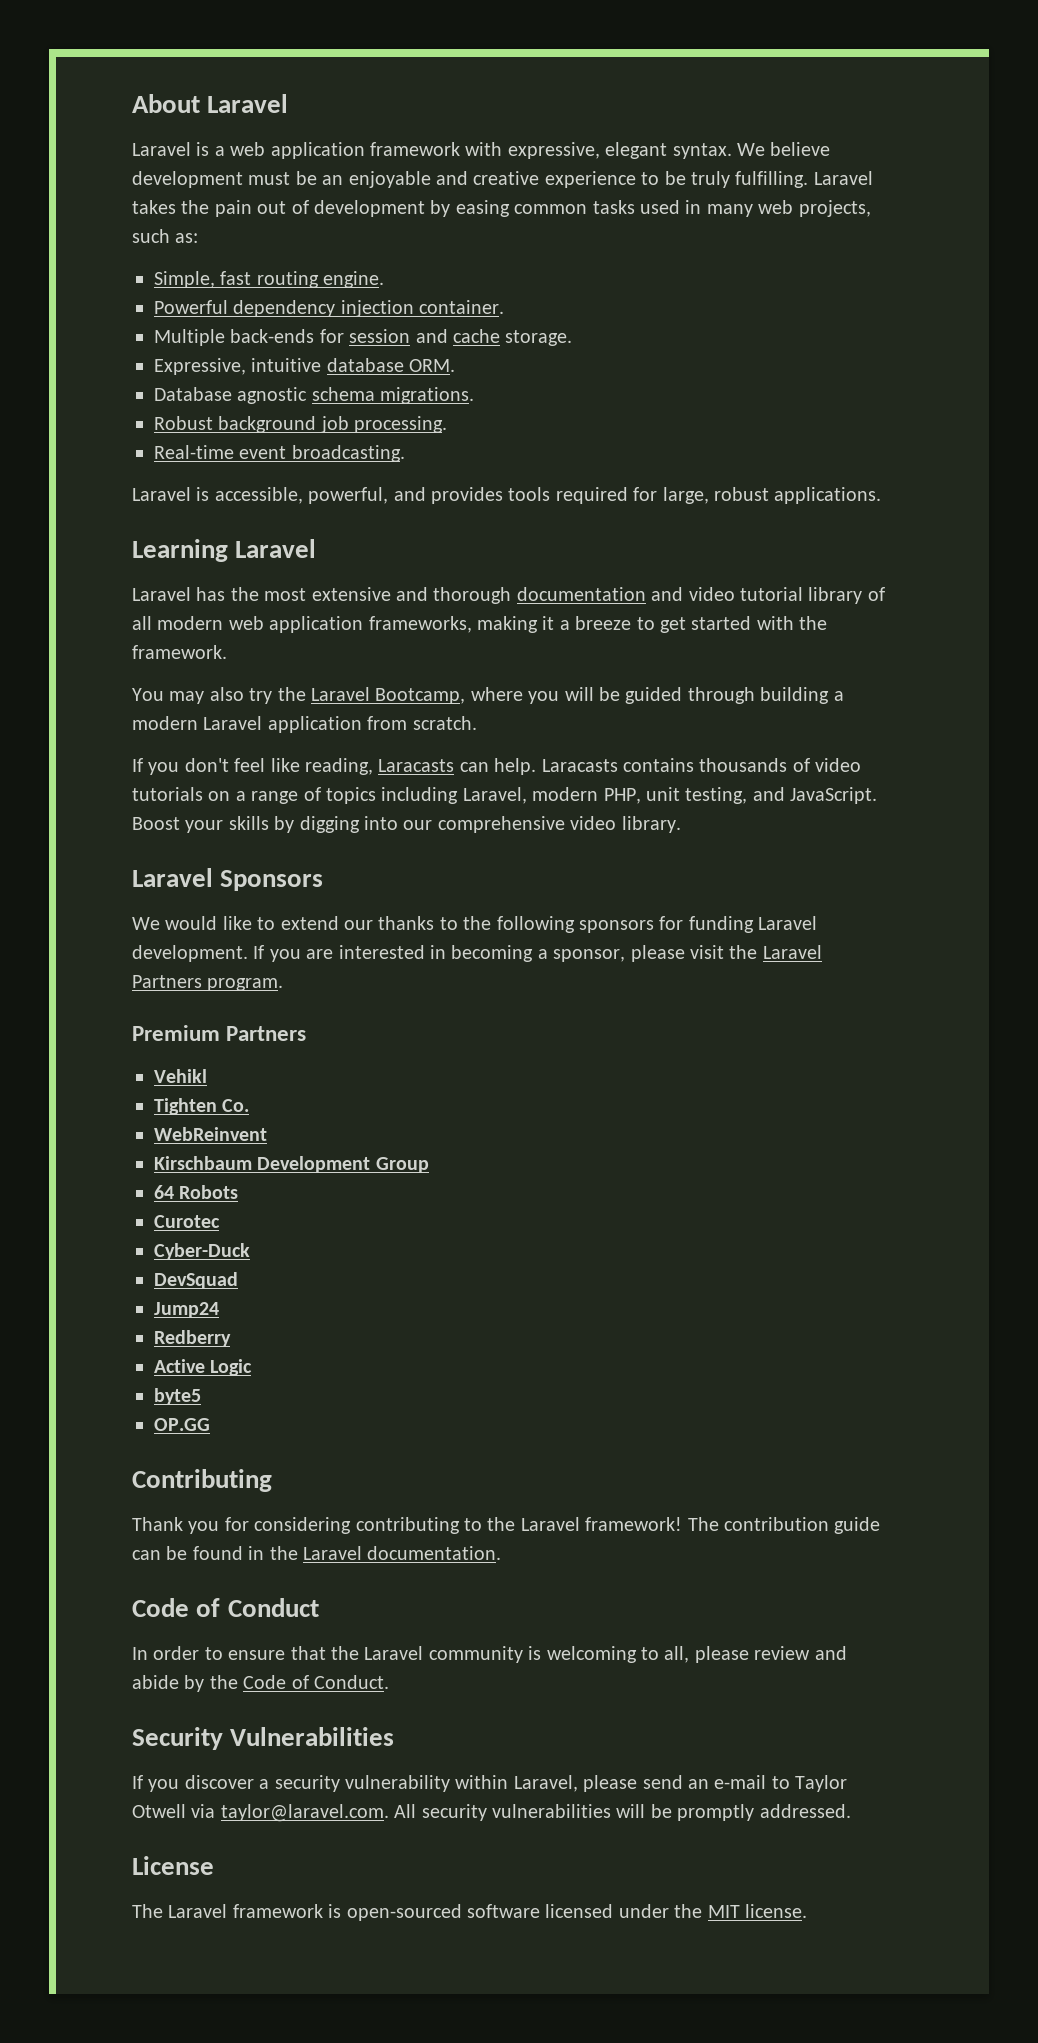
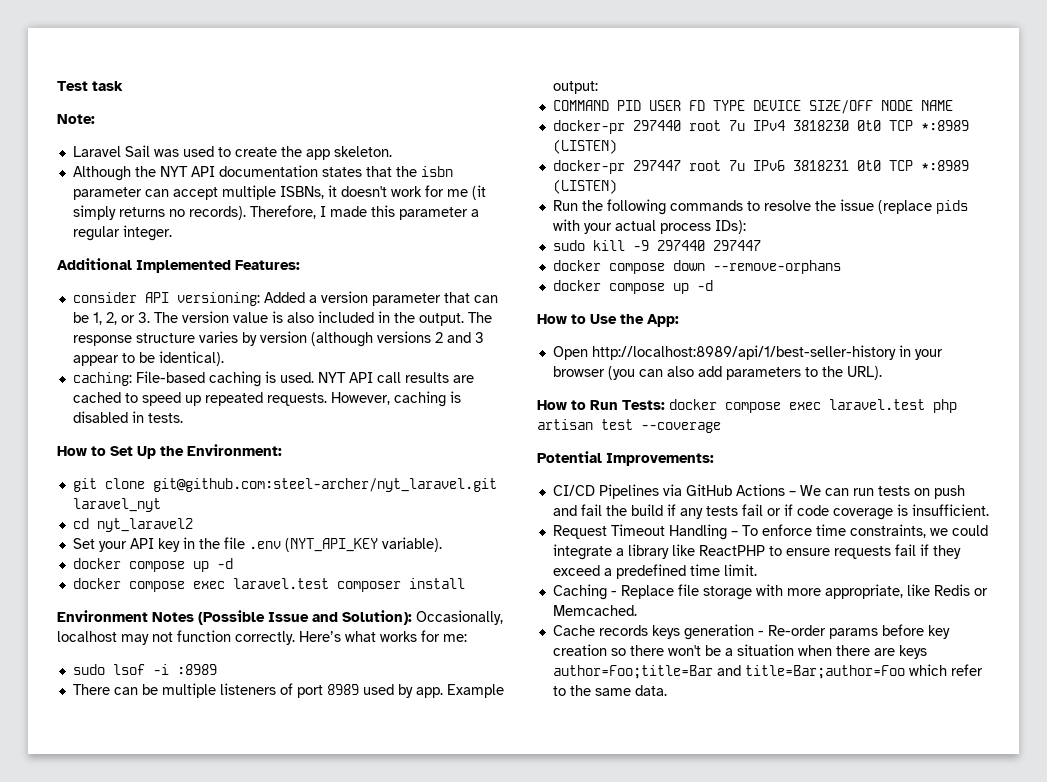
[132,94,289,113] [132,142,831,159] [132,171,873,188] [132,200,871,217] [132,229,199,243] [154,271,385,288] [154,300,505,317] [154,329,573,346] [154,358,456,375] [154,387,475,404] [154,416,448,433] [154,445,405,462] [132,487,882,504] [132,539,317,562] [132,587,885,604] [132,616,828,633] [132,645,227,659] [132,687,844,704] [132,716,477,733] [132,758,862,775] [132,787,878,804] [132,816,681,833] [132,868,324,891] [132,916,818,933] [132,945,822,962] [132,975,284,991] [132,1025,307,1041] [154,1069,207,1083] [154,1098,250,1115] [154,1127,267,1141] [154,1156,429,1173] [154,1185,239,1199] [154,1215,220,1228] [154,1243,250,1260] [154,1272,238,1289] [154,1302,219,1318] [154,1330,231,1347] [154,1359,253,1376] [154,1388,201,1405] [154,1418,210,1431] [132,1469,272,1492] [132,1517,881,1534] [132,1546,502,1560] [132,1598,319,1617] [132,1646,847,1663] [132,1675,389,1692] [132,1727,395,1750] [132,1775,848,1792] [132,1804,851,1822] [132,1856,214,1875] [132,1904,807,1921] About Laravel // Laravel is a web application framework with expressive, elegant syntax. We believe development must be an enjoyable and creative experience to be truly fulfilling. Laravel takes the pain out of development by easing common tasks used in many web projects, such as: // Simple, fast routing engine. // Powerful dependency injection container. // Multiple back-ends for session and cache storage. // Expressive, intuitive database ORM. // Database agnostic schema migrations. // Robust background job processing. // Real-time event broadcasting. // Laravel is accessible, powerful, and provides tools required for large, robust applications. // Learning Laravel // Laravel has the most extensive and thorough documentation and video tutorial library of all modern web application frameworks, making it a breeze to get started with the framework. // You may also try the Laravel Bootcamp, where you will be guided through building a modern Laravel application from scratch. // If you don't feel like reading, Laracasts can help. Laracasts contains thousands of video tutorials on a range of topics including Laravel, modern PHP, unit testing, and JavaScript. Boost your skills by digging into our comprehensive video library. // Laravel Sponsors // We would like to extend our thanks to the following sponsors for funding Laravel development. If you are interested in becoming a sponsor, please visit the Laravel Partners program. // Premium Partners // Vehikl // Tighten Co. // WebReinvent // Kirschbaum Development Group // 64 Robots // Curotec // Cyber-Duck // DevSquad // Jump24 // Redberry // Active Logic // byte5 // OP.GG // Contributing // Thank you for considering contributing to the Laravel framework! The contribution guide can be found in the Laravel documentation. // Code of Conduct // In order to ensure that the Laravel community is welcoming to all, please review and abide by the Code of Conduct. // Security Vulnerabilities // If you discover a security vulnerability within Laravel, please send an e-mail to Taylor Otwell via taylor@laravel.com. All security vulnerabilities will be promptly addressed. // License // The Laravel framework is open-sourced software licensed under the MIT license. -> [57,81,123,91] [57,114,95,124] [72,145,392,160] [72,165,453,181] [72,185,486,200] [72,205,479,220] [72,225,172,241] [57,258,300,273] [72,291,498,306] [72,311,492,326] [72,331,484,347] [72,351,224,366] [72,371,474,387] [72,391,461,407] [72,411,183,423] [57,444,282,459] [72,478,497,492] [72,498,161,512] [72,518,193,532] [72,537,442,552] [72,558,233,572] [72,578,465,592] [57,610,503,625] [57,630,467,645] [72,664,217,675] [72,683,504,698] [552,81,598,94] [552,100,953,114] [552,120,969,134] [552,139,617,154] [552,160,969,174] [552,179,617,194] [552,199,968,215] [552,219,746,234] [552,240,761,251] [552,260,841,274] [552,280,713,294] [537,314,679,327] [552,345,943,360] [552,366,882,380] [537,399,957,413] [537,419,721,433] [537,451,714,466] [552,484,965,499] [552,504,989,520] [552,524,988,540] [552,544,961,560] [552,564,757,579] [552,584,988,600] [552,605,637,616] [552,624,950,640] [552,644,927,659] [552,664,983,679] [552,685,667,696] Test task // Note: // Laravel Sail was used to create the app skeleton. // Although the NYT API documentation states that the isbn parameter can accept multiple ISBNs, it doesn't work for me (it simply returns no records). Therefore, I made this parameter a regular integer. // Additional Implemented Features: // consider API versioning: Added a version parameter that can be 1, 2, or 3. The version value is also included in the output. The response structure varies by version (although versions 2 and 3 appear to be identical). // caching: File-based caching is used. NYT API call results are cached to speed up repeated requests. However, caching is disabled in tests. // How to Set Up the Environment: // git clone git@github.com:steel-archer/nyt_laravel.git laravel_nyt // cd nyt_laravel2 // Set your API key in the file .env (NYT_API_KEY variable). // docker compose up -d // docker compose exec laravel.test composer install // Environment Notes (Possible Issue and Solution): Occasionally, localhost may not function correctly. Here’s what works for me: // sudo lsof -i :8989 // There can be multiple listeners of port 8989 used by app. Example output: // COMMAND PID USER FD TYPE DEVICE SIZE/OFF NODE NAME // docker-pr 297440 root 7u IPv4 3818230 0t0 TCP *:8989 (LISTEN) // docker-pr 297447 root 7u IPv6 3818231 0t0 TCP *:8989 (LISTEN) // Run the following commands to resolve the issue (replace pids with your actual process IDs): // sudo kill -9 297440 297447 // docker compose down --remove-orphans // docker compose up -d // How to Use the App: // Open http://localhost:8989/api/1/best-seller-history in your browser (you can also add parameters to the URL). // How to Run Tests: docker compose exec laravel.test php artisan test --coverage // Potential Improvements: // CI/CD Pipelines via GitHub Actions – We can run tests on push and fail the build if any tests fail or if code coverage is insufficient. // Request Timeout Handling – To enforce time constraints, we could integrate a library like ReactPHP to ensure requests fail if they exceed a predefined time limit. // Caching - Replace file storage with more appropriate, like Redis or Memcached. // Cache records keys generation - Re-order params before key creation so there won't be a situation when there are keys author=Foo;title=Bar and title=Bar;author=Foo which refer to the same data.

